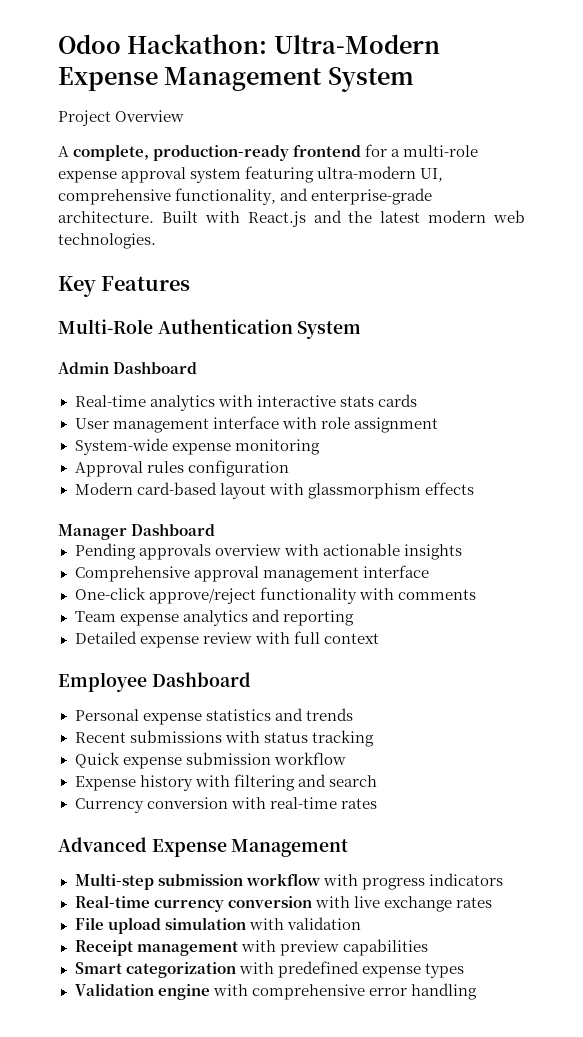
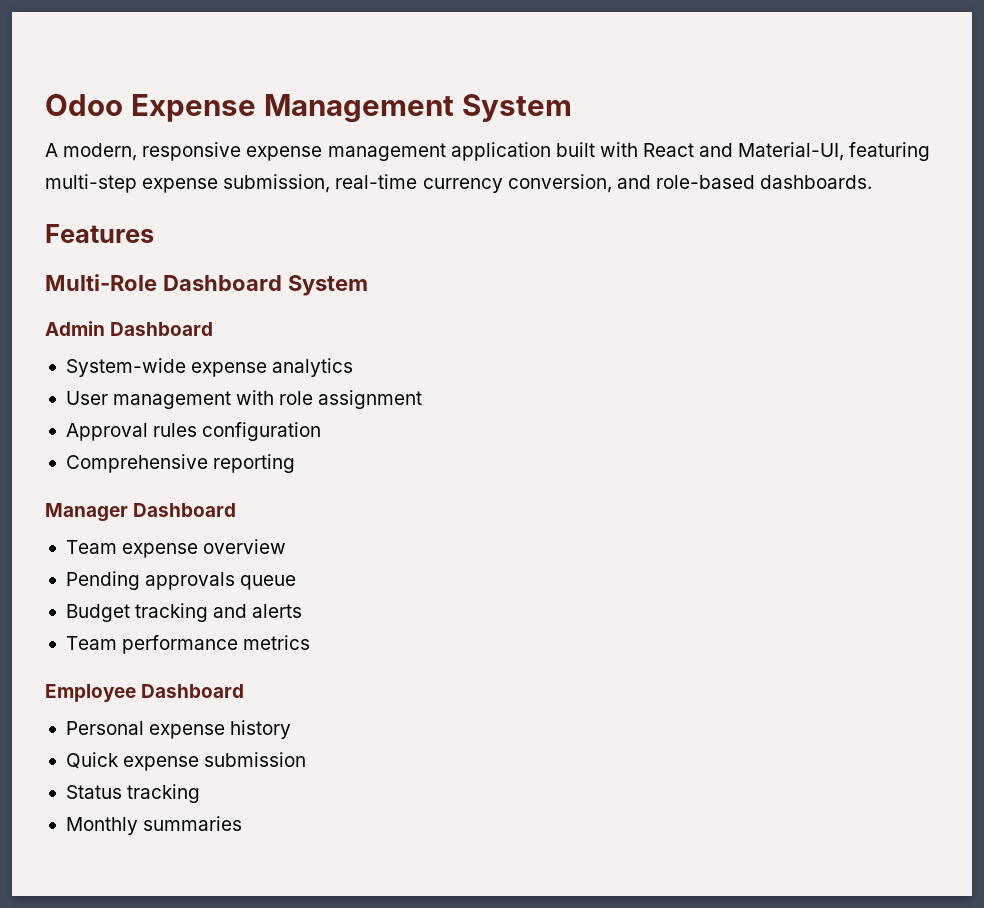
[127,34,440,54] Hackathon: Ultra-Modern -> (123, 105) none
[58,110,185,126] [58,144,479,161] [58,166,444,183] [58,188,433,205] [58,210,525,227] [58,233,156,249] [58,276,96,297] Project Overview // A complete, production-ready frontend for a multi-role expense approval system featuring ultra-modern UI, comprehensive functionality, and enterprise-grade architecture. Built with React.js and the latest modern web technologies. // Key -> [45,142,931,161] [45,174,873,193] A modern, responsive expense management application built with React and Material-UI, featuring multi-step expense submission, real-time currency conversion, and role-based dashboards. //
[157,319,293,334] Authentication -> [162,275,282,291] Dashboard
[74,394,417,411] Real-time analytics with interactive stats cards -> [65,358,354,377] System-wide expense analytics
[212,416,279,429] interface -> (232, 400) none
[74,438,320,455] // System-wide expense monitoring -> (423, 399) none
[74,482,474,499] Modern card-based layout with glassmorphism effects -> [65,454,296,473] Comprehensive reporting
(216, 529) none -> [65,539,287,558] // Team expense overview
[214,543,462,560] [74,565,429,582] [74,587,476,604] [74,609,354,626] [74,631,379,648] [58,672,251,692] [74,708,353,725] [74,730,374,747] [74,752,346,769] [74,774,377,791] [74,797,377,813] [58,837,349,857] [74,873,503,890] [74,895,492,912] [74,917,361,934] [74,939,428,956] [74,961,464,978] [74,983,477,1000] overview with actionable insights // Comprehensive approval management interface // One-click approve/reject functionality with comments // Team expense analytics and reporting // Detailed expense review with full context // Employee Dashboard // Personal expense statistics and trends // Recent submissions with status tracking // Quick expense submission workflow // Expense history with filtering and search // Currency conversion with real-time rates // Advanced Expense Management // Multi-step submission workflow with progress indicators // Real-time currency conversion with live exchange rates // File upload simulation with validation // Receipt management with preview capabilities // Smart categorization with predefined expense types // Validation engine with comprehensive error handling -> [240,575,297,590] [65,603,303,622] [65,635,311,654] [45,684,245,702] [65,720,292,739] [65,752,307,771] [65,784,201,803] [65,816,243,835] queue // Budget tracking and alerts // Team performance metrics // Employee Dashboard // Personal expense history // Quick expense submission // Status tracking // Monthly summaries

